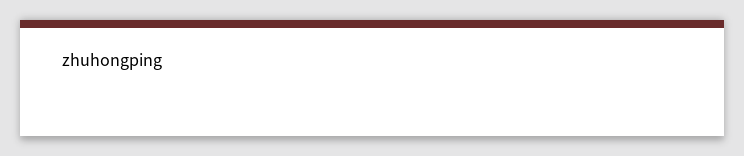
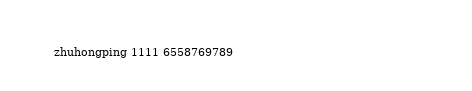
(162, 61) none -> [131,48,233,56] 1111 6558769789

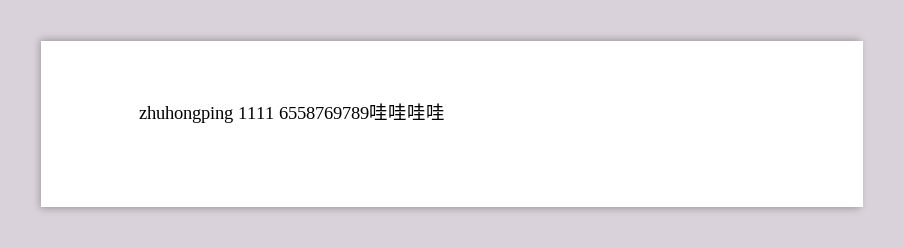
(233, 52) none -> [369,103,445,120] 哇哇哇哇

